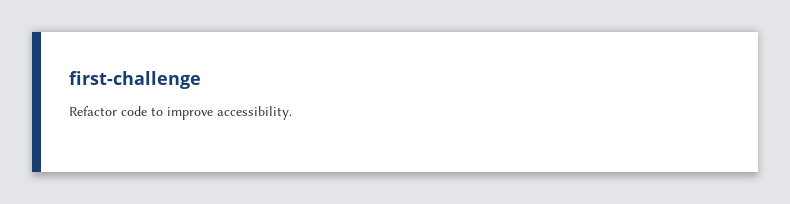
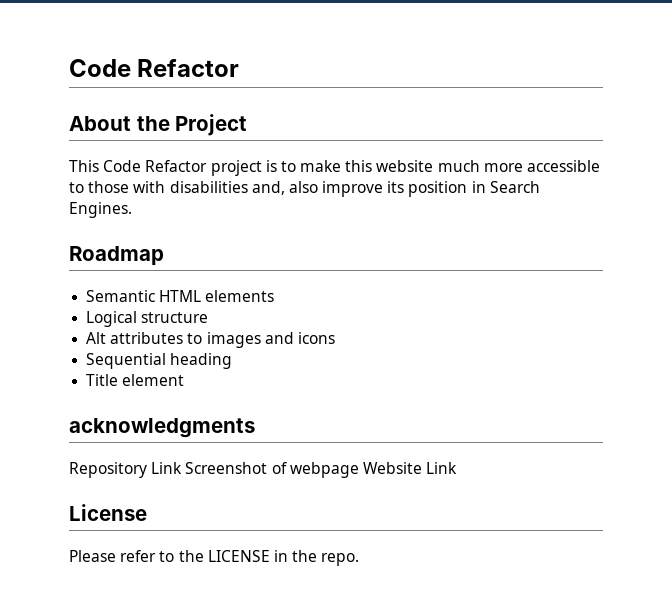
[69,71,201,89] [69,106,292,120] first-challenge // Refactor code to improve accessibility. -> [69,59,240,77] [69,114,248,136] [69,160,601,176] [69,181,540,197] [69,202,132,218] [69,246,164,265] [86,290,275,302] [86,311,209,327] [86,332,335,348] [86,353,233,369] [86,374,185,386] [69,418,255,438] [69,462,458,478] [69,504,147,521] [69,550,360,566] Code Refactor // About the Project // This Code Refactor project is to make this website much more accessible to those with disabilities and, also improve its position in Search Engines. // Roadmap // Semantic HTML elements // Logical structure // Alt attributes to images and icons // Sequential heading // Title element // acknowledgments // Repository Link Screenshot of webpage Website Link // License // Please refer to the LICENSE in the repo.

